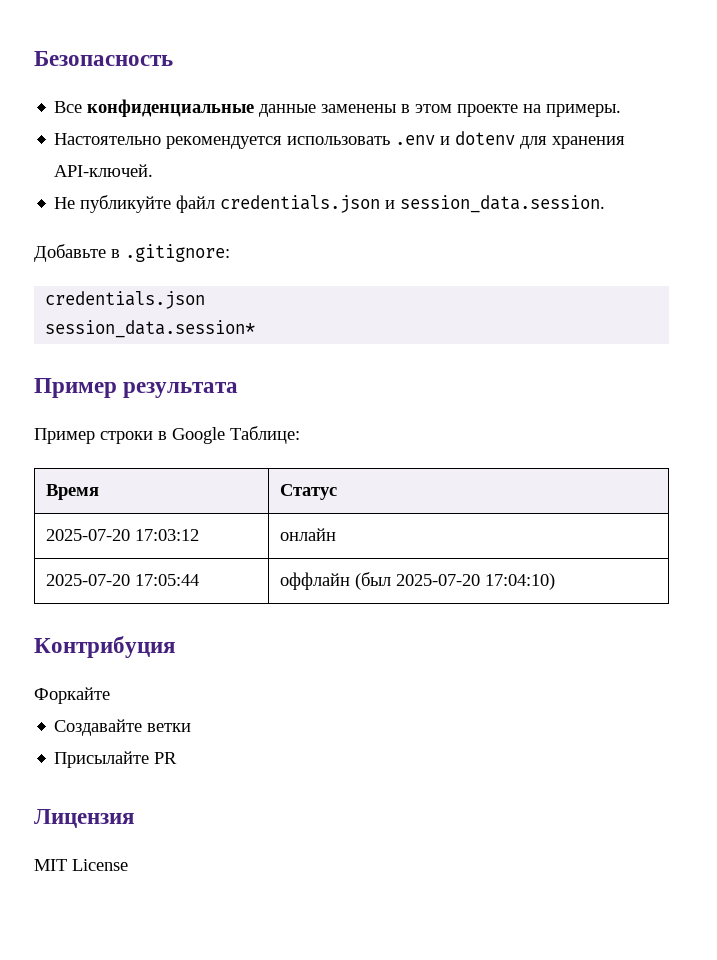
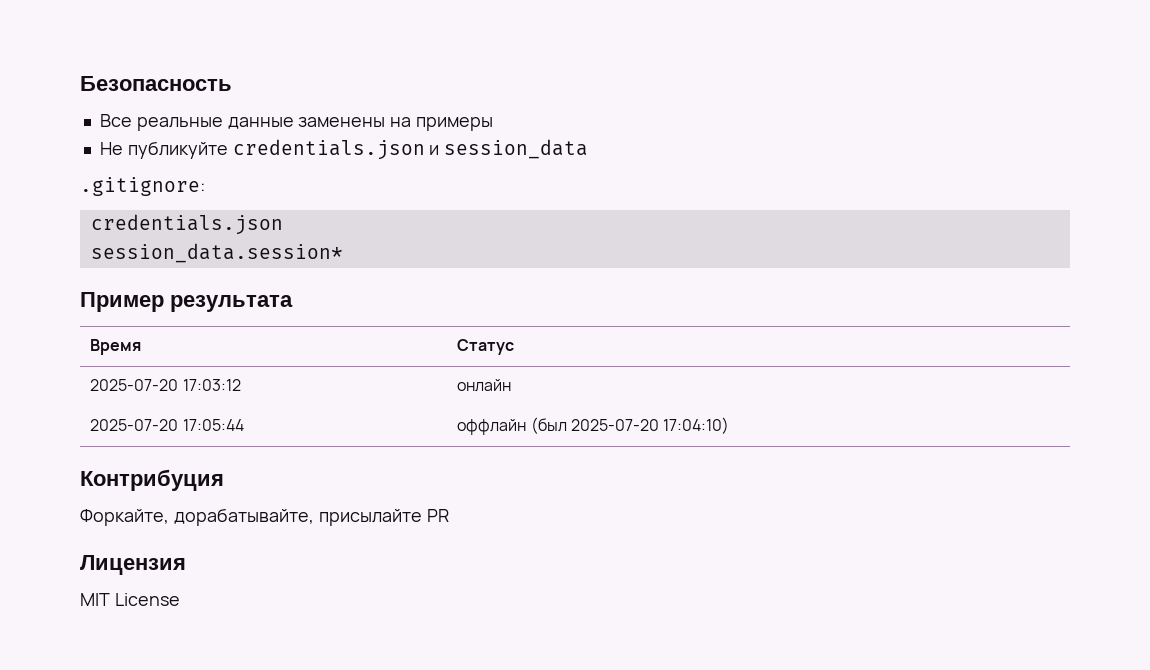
[87,99,255,117] конфиденциальные -> [136,117,223,131] реальные
[401,104,622,117] [54,131,626,149] [54,164,154,177] в этом проекте на примеры. // Настоятельно рекомендуется использовать .env и dotenv для хранения API-ключей. -> [390,117,494,131] на примеры
[176,195,216,213] файл -> (228, 150) none
[400,195,606,213] [34,244,120,262] session_data.session. // Добавьте в -> [444,139,589,159] session_data //
[34,426,300,444] // Пример строки в Google Таблице: -> (293, 303) none
[34,687,110,704] [54,719,192,736] [54,751,150,768] Форкайте // Создавайте ветки // Присылайте -> [80,508,422,526] Форкайте, дорабатывайте, присылайте

